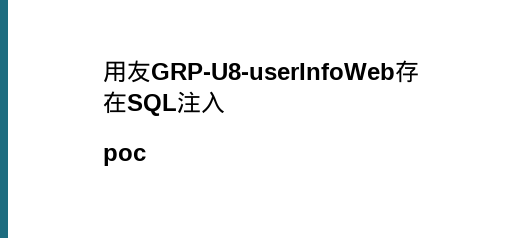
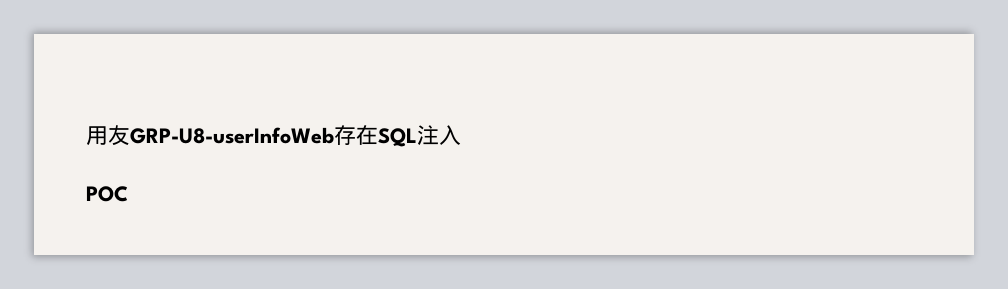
[103,148,146,166] poc -> [86,186,128,202] POC

